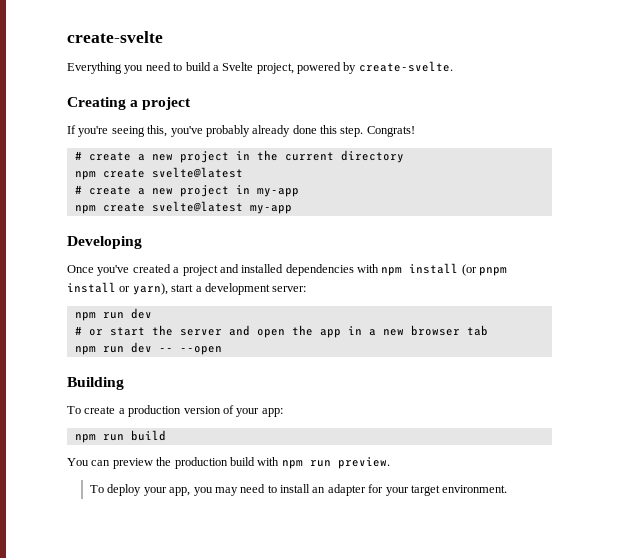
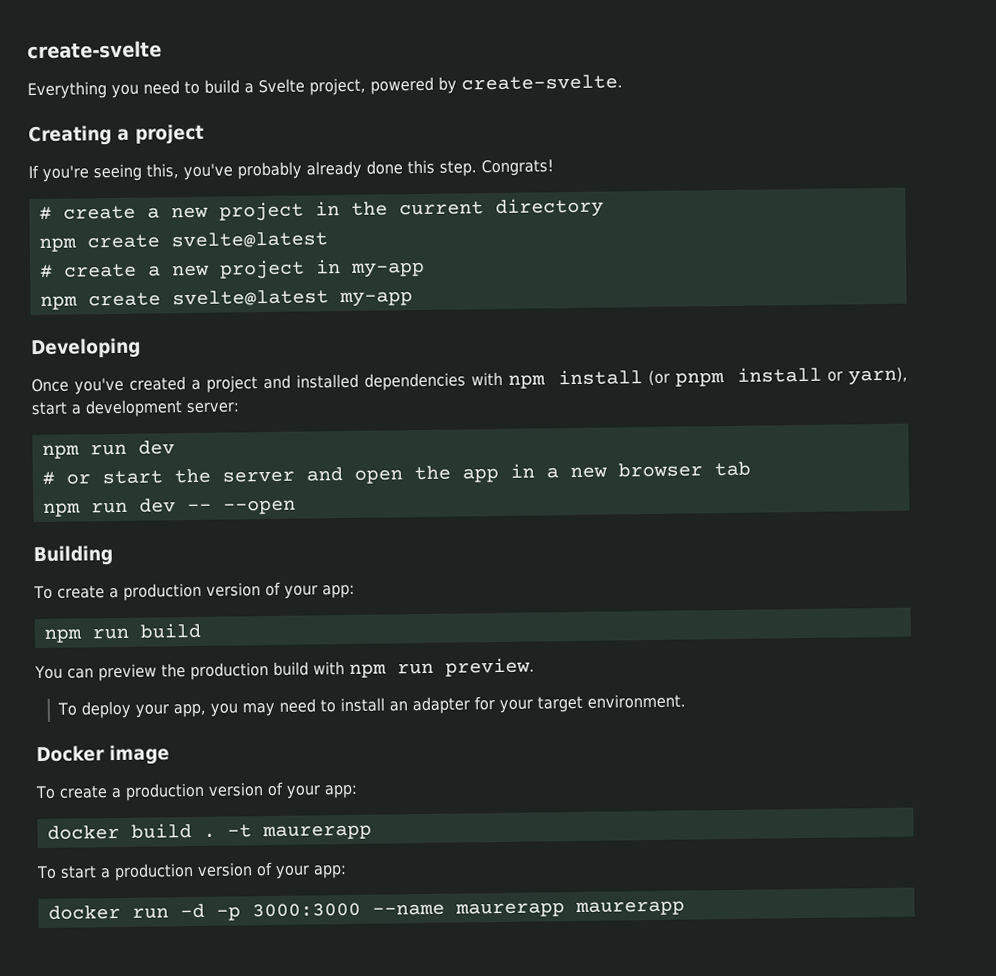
(508, 489) none -> [36,744,170,766] [35,781,358,801] [46,823,372,841] [36,861,347,882] [47,900,685,921] // Docker image // To create a production version of your app: // docker build . -t maurerapp // To start a production version of your app: // docker run -d -p 3000:3000 --name maurerapp maurerapp

